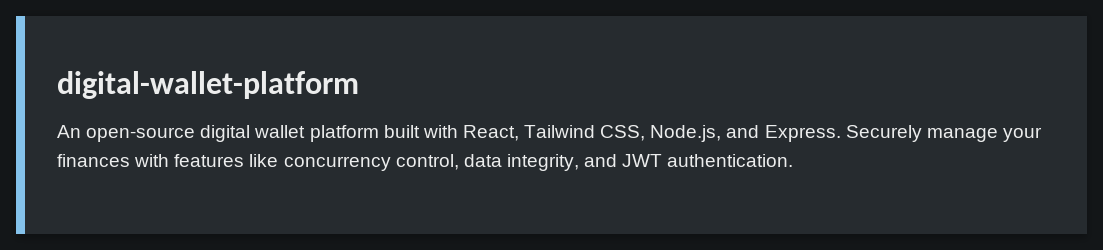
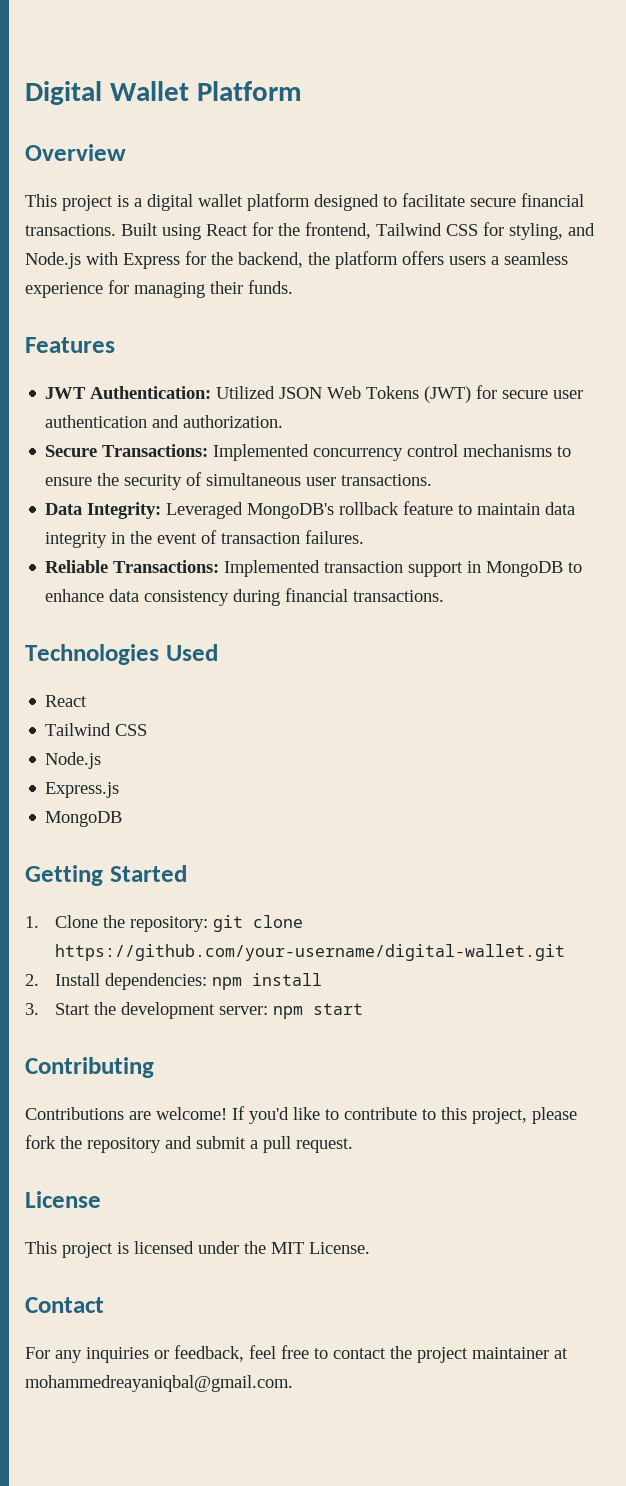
[57,71,359,99] [57,125,1042,142] [57,154,794,171] digital-wallet-platform // An open-source digital wallet platform built with React, Tailwind CSS, Node.js, and Express. Securely manage your finances with features like concurrency control, data integrity, and JWT authentication. -> [25,81,302,105] [25,144,126,161] [25,193,584,211] [25,222,595,240] [25,251,568,269] [25,280,293,298] [25,337,115,353] [45,385,584,403] [45,415,284,428] [45,444,572,461] [45,472,433,490] [45,501,576,519] [45,530,365,548] [45,560,583,577] [45,588,445,606] [25,644,218,665] [45,695,88,707] [45,723,148,736] [45,752,102,769] [45,782,120,798] [45,811,123,827] [25,865,187,886] [25,915,303,932] [54,944,565,961] [25,973,322,990] [25,1002,363,1019] [25,1057,154,1078] [25,1106,577,1124] [25,1135,353,1153] [25,1191,101,1208] [25,1241,370,1258] [25,1297,104,1313] [25,1345,568,1363] [25,1375,293,1392] Digital Wallet Platform // Overview // This project is a digital wallet platform designed to facilitate secure financial transactions. Built using React for the frontend, Tailwind CSS for styling, and Node.js with Express for the backend, the platform offers users a seamless experience for managing their funds. // Features // JWT Authentication: Utilized JSON Web Tokens (JWT) for secure user authentication and authorization. // Secure Transactions: Implemented concurrency control mechanisms to ensure the security of simultaneous user transactions. // Data Integrity: Leveraged MongoDB's rollback feature to maintain data integrity in the event of transaction failures. // Reliable Transactions: Implemented transaction support in MongoDB to enhance data consistency during financial transactions. // Technologies Used // React // Tailwind CSS // Node.js // Express.js // MongoDB // Getting Started // 1. Clone the repository: git clone https://github.com/your-username/digital-wallet.git // 2. Install dependencies: npm install // 3. Start the development server: npm start // Contributing // Contributions are welcome! If you'd like to contribute to this project, please fork the repository and submit a pull request. // License // This project is licensed under the MIT License. // Contact // For any inquiries or feedback, feel free to contact the project maintainer at mohammedreayaniqbal@gmail.com.

